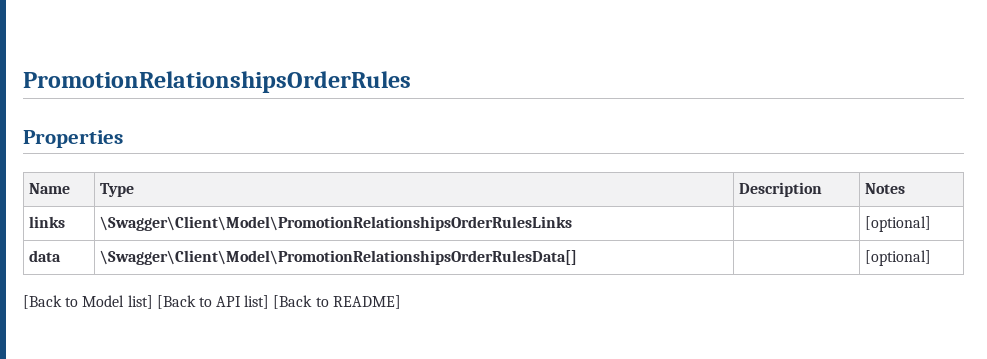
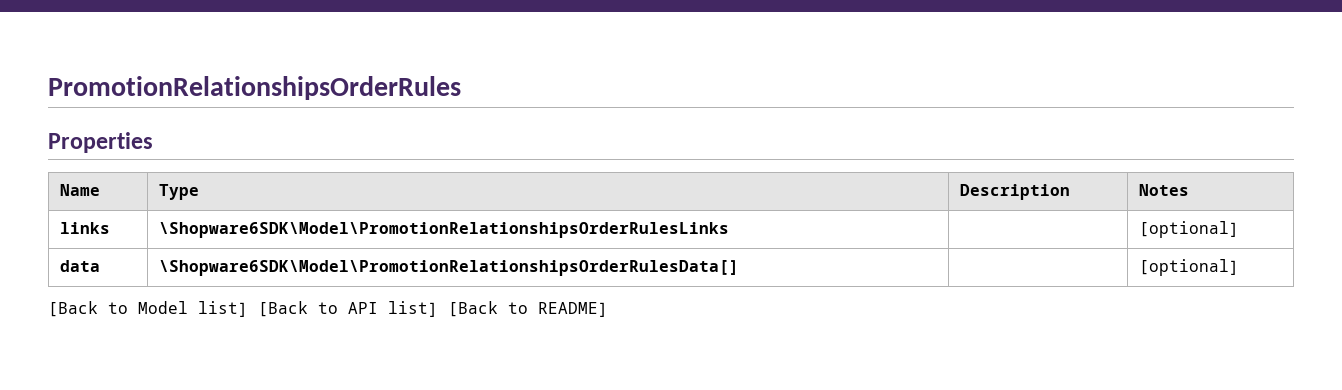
[100,216,573,231] \Swagger\Client\Model\PromotionRelationshipsOrderRulesLinks -> [158,222,729,238] \Shopware6SDK\Model\PromotionRelationshipsOrderRulesLinks
[100,250,578,265] \Swagger\Client\Model\PromotionRelationshipsOrderRulesData[] -> [158,260,739,276] \Shopware6SDK\Model\PromotionRelationshipsOrderRulesData[]

